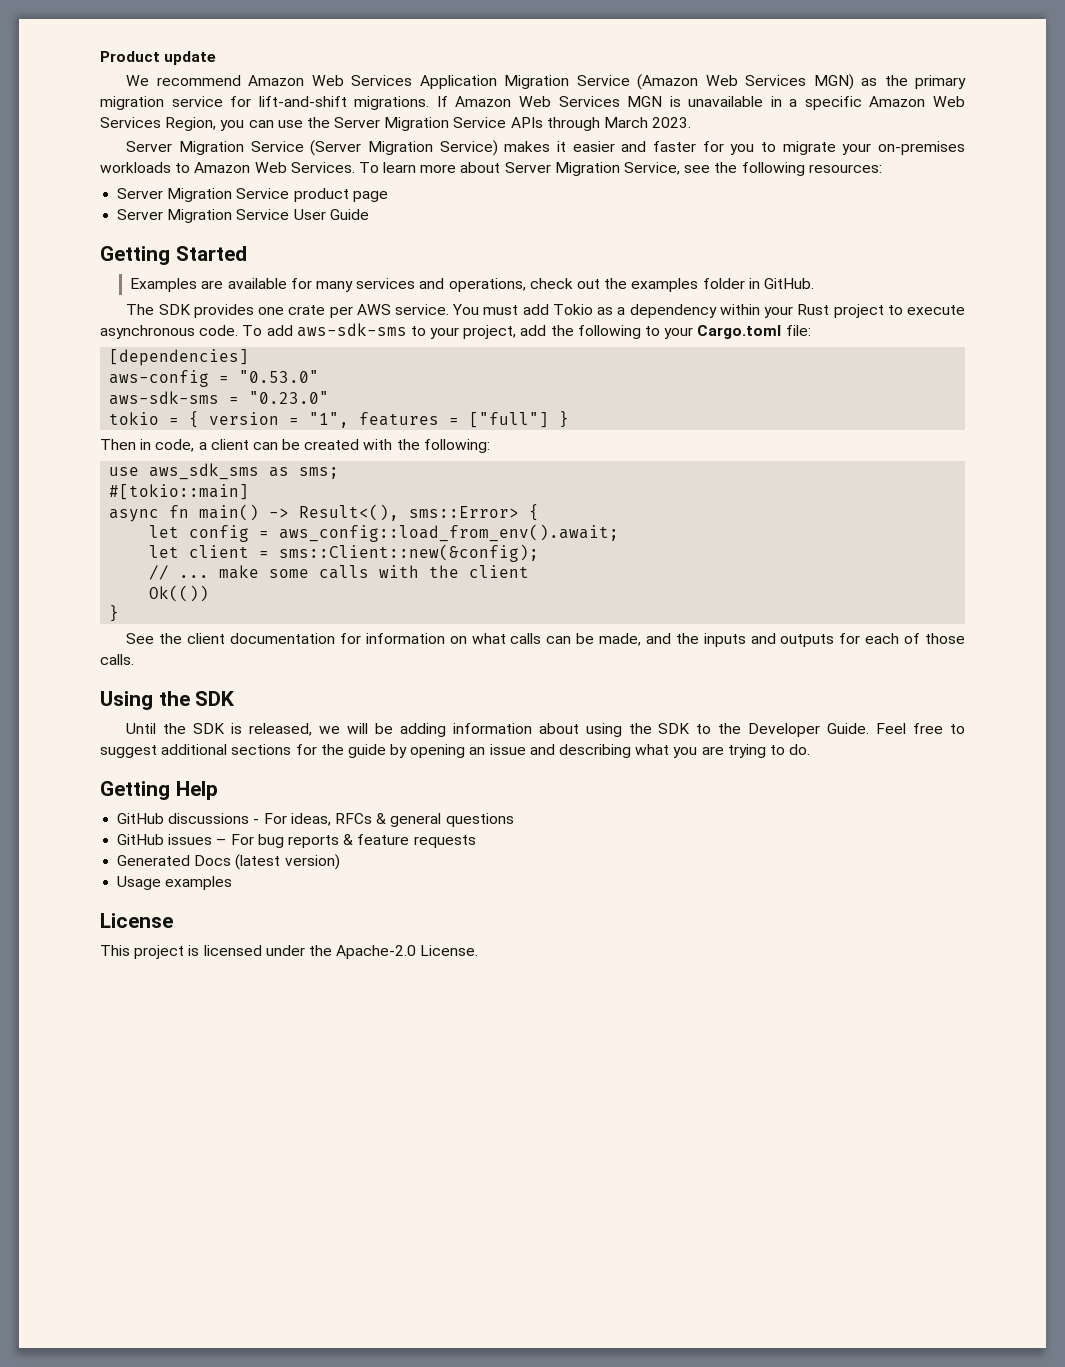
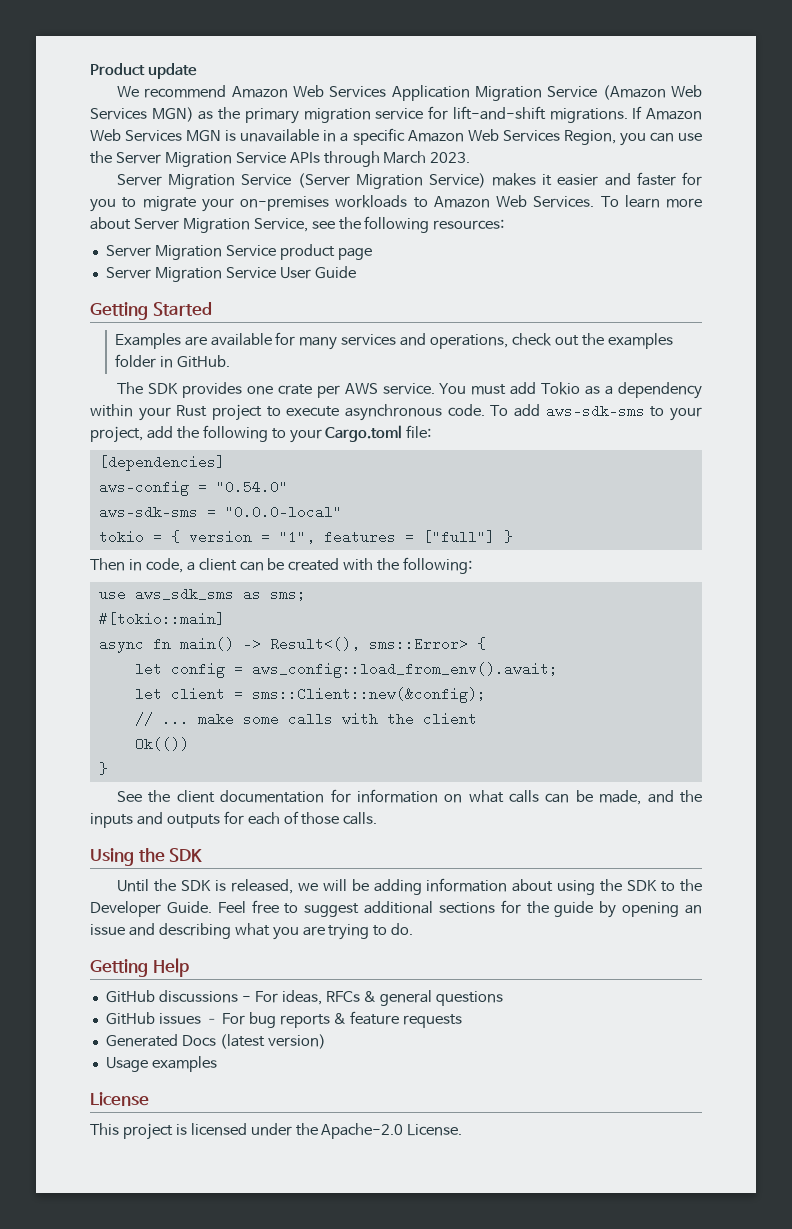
[239,370,320,383] "0.53.0" -> [215,480,288,494] "0.54.0"
[249,391,330,404] "0.23.0" -> [224,505,342,519] "0.0.0-local"

